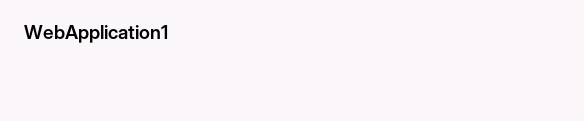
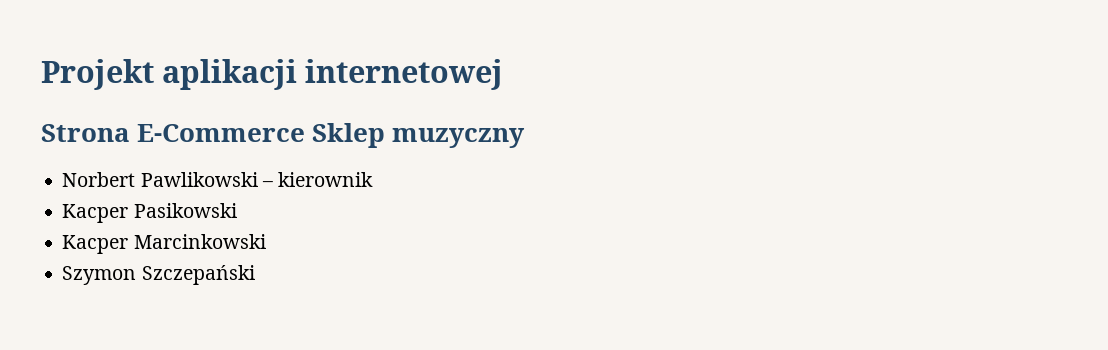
[24,25,168,43] WebApplication1 -> [41,59,504,90] [41,123,526,148] [62,172,374,187] [62,203,237,223] [62,234,266,254] [62,265,255,285] Projekt aplikacji internetowej // Strona E-Commerce Sklep muzyczny // Norbert Pawlikowski – kierownik // Kacper Pasikowski // Kacper Marcinkowski // Szymon Szczepański

